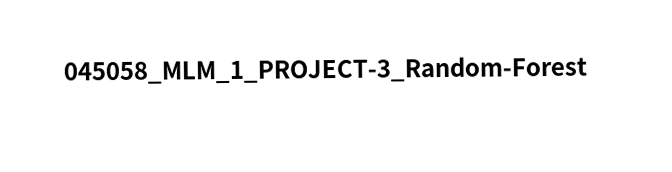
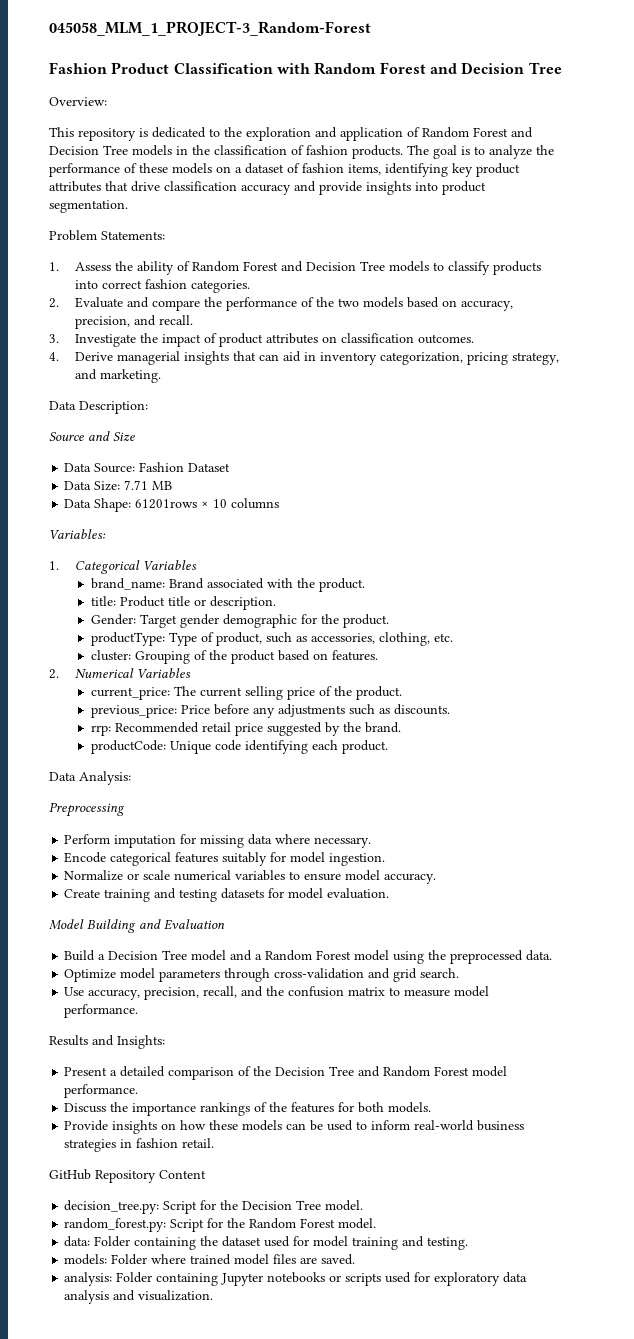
(587, 70) none -> [49,62,562,75] [49,97,107,106] [49,127,533,141] [49,145,554,159] [49,163,520,177] [49,181,486,195] [49,200,128,213] [49,230,165,241] [49,261,542,275] [75,279,251,293] [49,297,514,311] [75,315,194,329] [49,333,475,347] [49,351,560,365] [75,369,162,383] [49,401,148,414] [49,431,135,441] [64,462,231,473] [64,480,173,491] [64,498,280,512] [49,529,106,540] [49,560,198,574] [90,578,365,592] [90,596,276,610] [90,614,389,628] [90,632,453,646] [90,650,378,664] [49,668,192,679] [90,686,402,700] [90,704,450,718] [90,722,401,736] [90,740,388,754] [49,771,131,785] [49,802,125,817] [64,834,372,848] [64,852,386,866] [64,870,437,884] [64,888,390,902] [49,919,225,933] [64,950,553,964] [64,968,460,982] [64,986,490,1000] [64,1004,139,1018] [49,1035,165,1049] [64,1066,508,1080] [64,1084,139,1098] [64,1102,432,1116] [64,1120,525,1134] [64,1138,215,1152] [49,1169,206,1183] [64,1200,364,1214] [64,1218,377,1232] [64,1236,469,1250] [64,1254,356,1265] [64,1272,528,1286] [64,1290,214,1304] // Fashion Product Classification with Random Forest and Decision Tree // Overview: // This repository is dedicated to the exploration and application of Random Forest and Decision Tree models in the classification of fashion products. The goal is to analyze the performance of these models on a dataset of fashion items, identifying key product attributes that drive classification accuracy and provide insights into product segmentation. // Problem Statements: // 1. Assess the ability of Random Forest and Decision Tree models to classify products into correct fashion categories. // 2. Evaluate and compare the performance of the two models based on accuracy, precision, and recall. // 3. Investigate the impact of product attributes on classification outcomes. // 4. Derive managerial insights that can aid in inventory categorization, pricing strategy, and marketing. // Data Description: // Source and Size // Data Source: Fashion Dataset // Data Size: 7.71 MB // Data Shape: 61201rows × 10 columns // Variables: // 1. Categorical Variables // brand_name: Brand associated with the product. // title: Product title or description. // Gender: Target gender demographic for the product. // productType: Type of product, such as accessories, clothing, etc. // cluster: Grouping of the product based on features. // 2. Numerical Variables // current_price: The current selling price of the product. // previous_price: Price before any adjustments such as discounts. // rrp: Recommended retail price suggested by the brand. // productCode: Unique code identifying each product. // Data Analysis: // Preprocessing // Perform imputation for missing data where necessary. // Encode categorical features suitably for model ingestion. // Normalize or scale numerical variables to ensure model accuracy. // Create training and testing datasets for model evaluation. // Model Building and Evaluation // Build a Decision Tree model and a Random Forest model using the preprocessed data. // Optimize model parameters through cross-validation and grid search. // Use accuracy, precision, recall, and the confusion matrix to measure model performance. // Results and Insights: // Present a detailed comparison of the Decision Tree and Random Forest model performance. // Discuss the importance rankings of the features for both models. // Provide insights on how these models can be used to inform real-world business strategies in fashion retail. // GitHub Repository Content // decision_tree.py: Script for the Decision Tree model. // random_forest.py: Script for the Random Forest model. // data: Folder containing the dataset used for model training and testing. // models: Folder where trained model files are saved. // analysis: Folder containing Jupyter notebooks or scripts used for exploratory data analysis and visualization.

